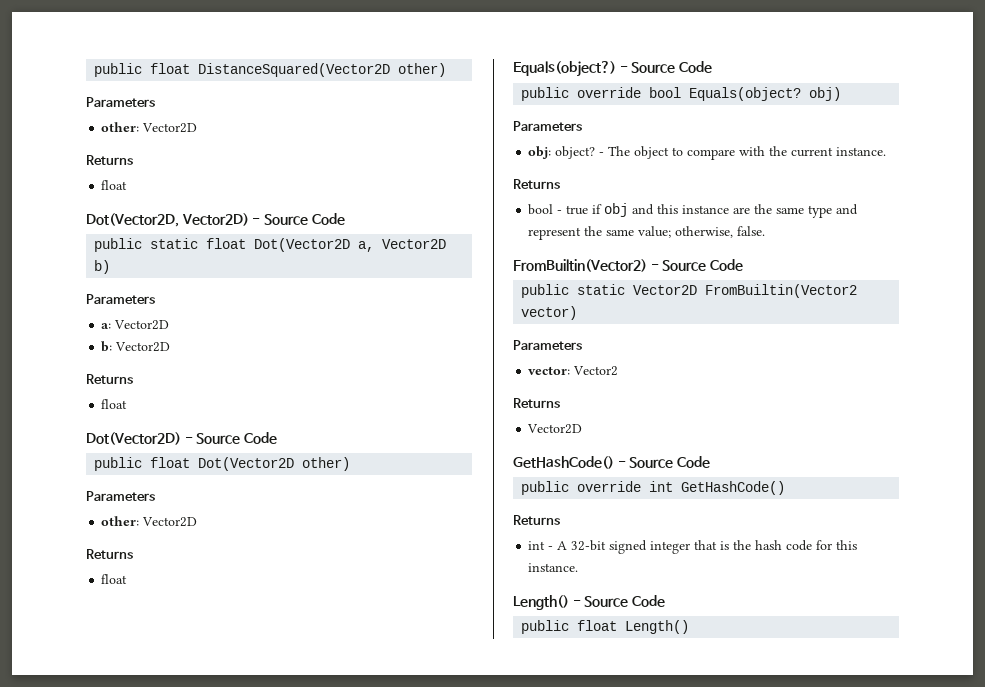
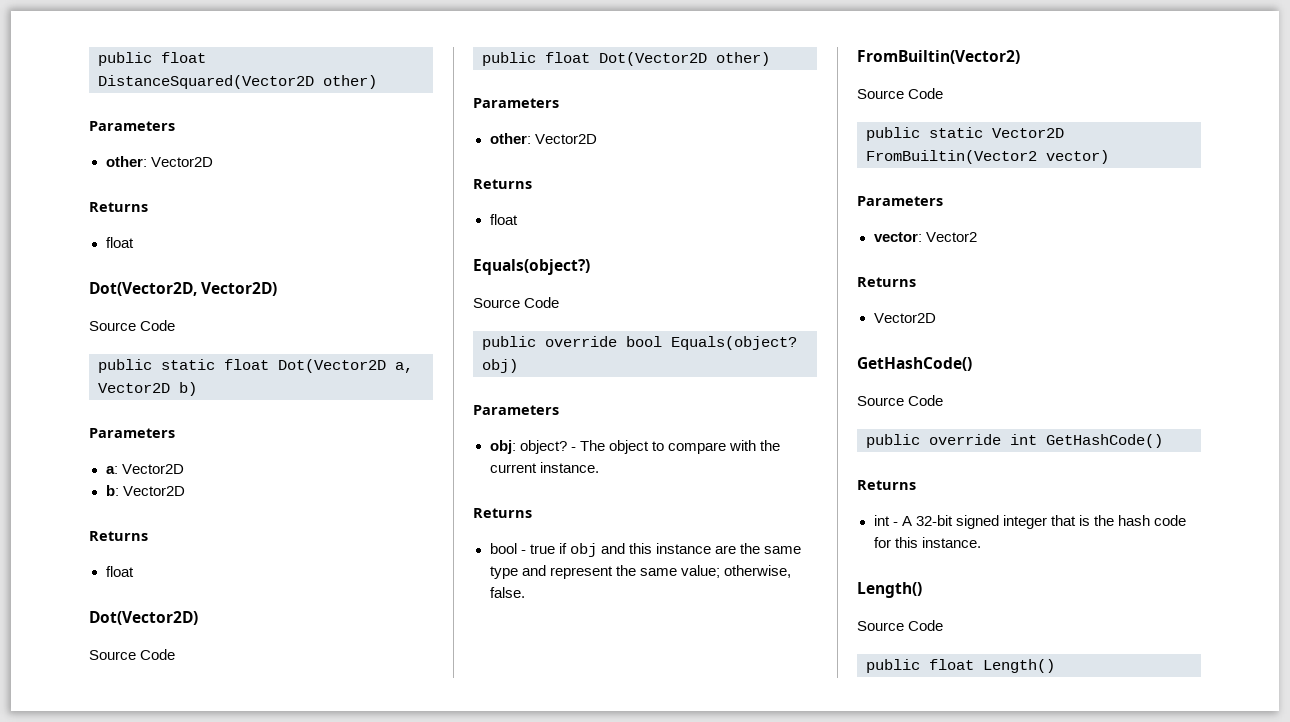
[252,218,261,224] - -> (278, 289) //
[184,437,193,443] - -> (198, 618) //
[619,66,628,72] - -> (590, 267) //
[650,264,659,270] - -> (1020, 57) //
[617,461,626,467] - -> (972, 364) //
[572,600,581,606] - -> (922, 590) //

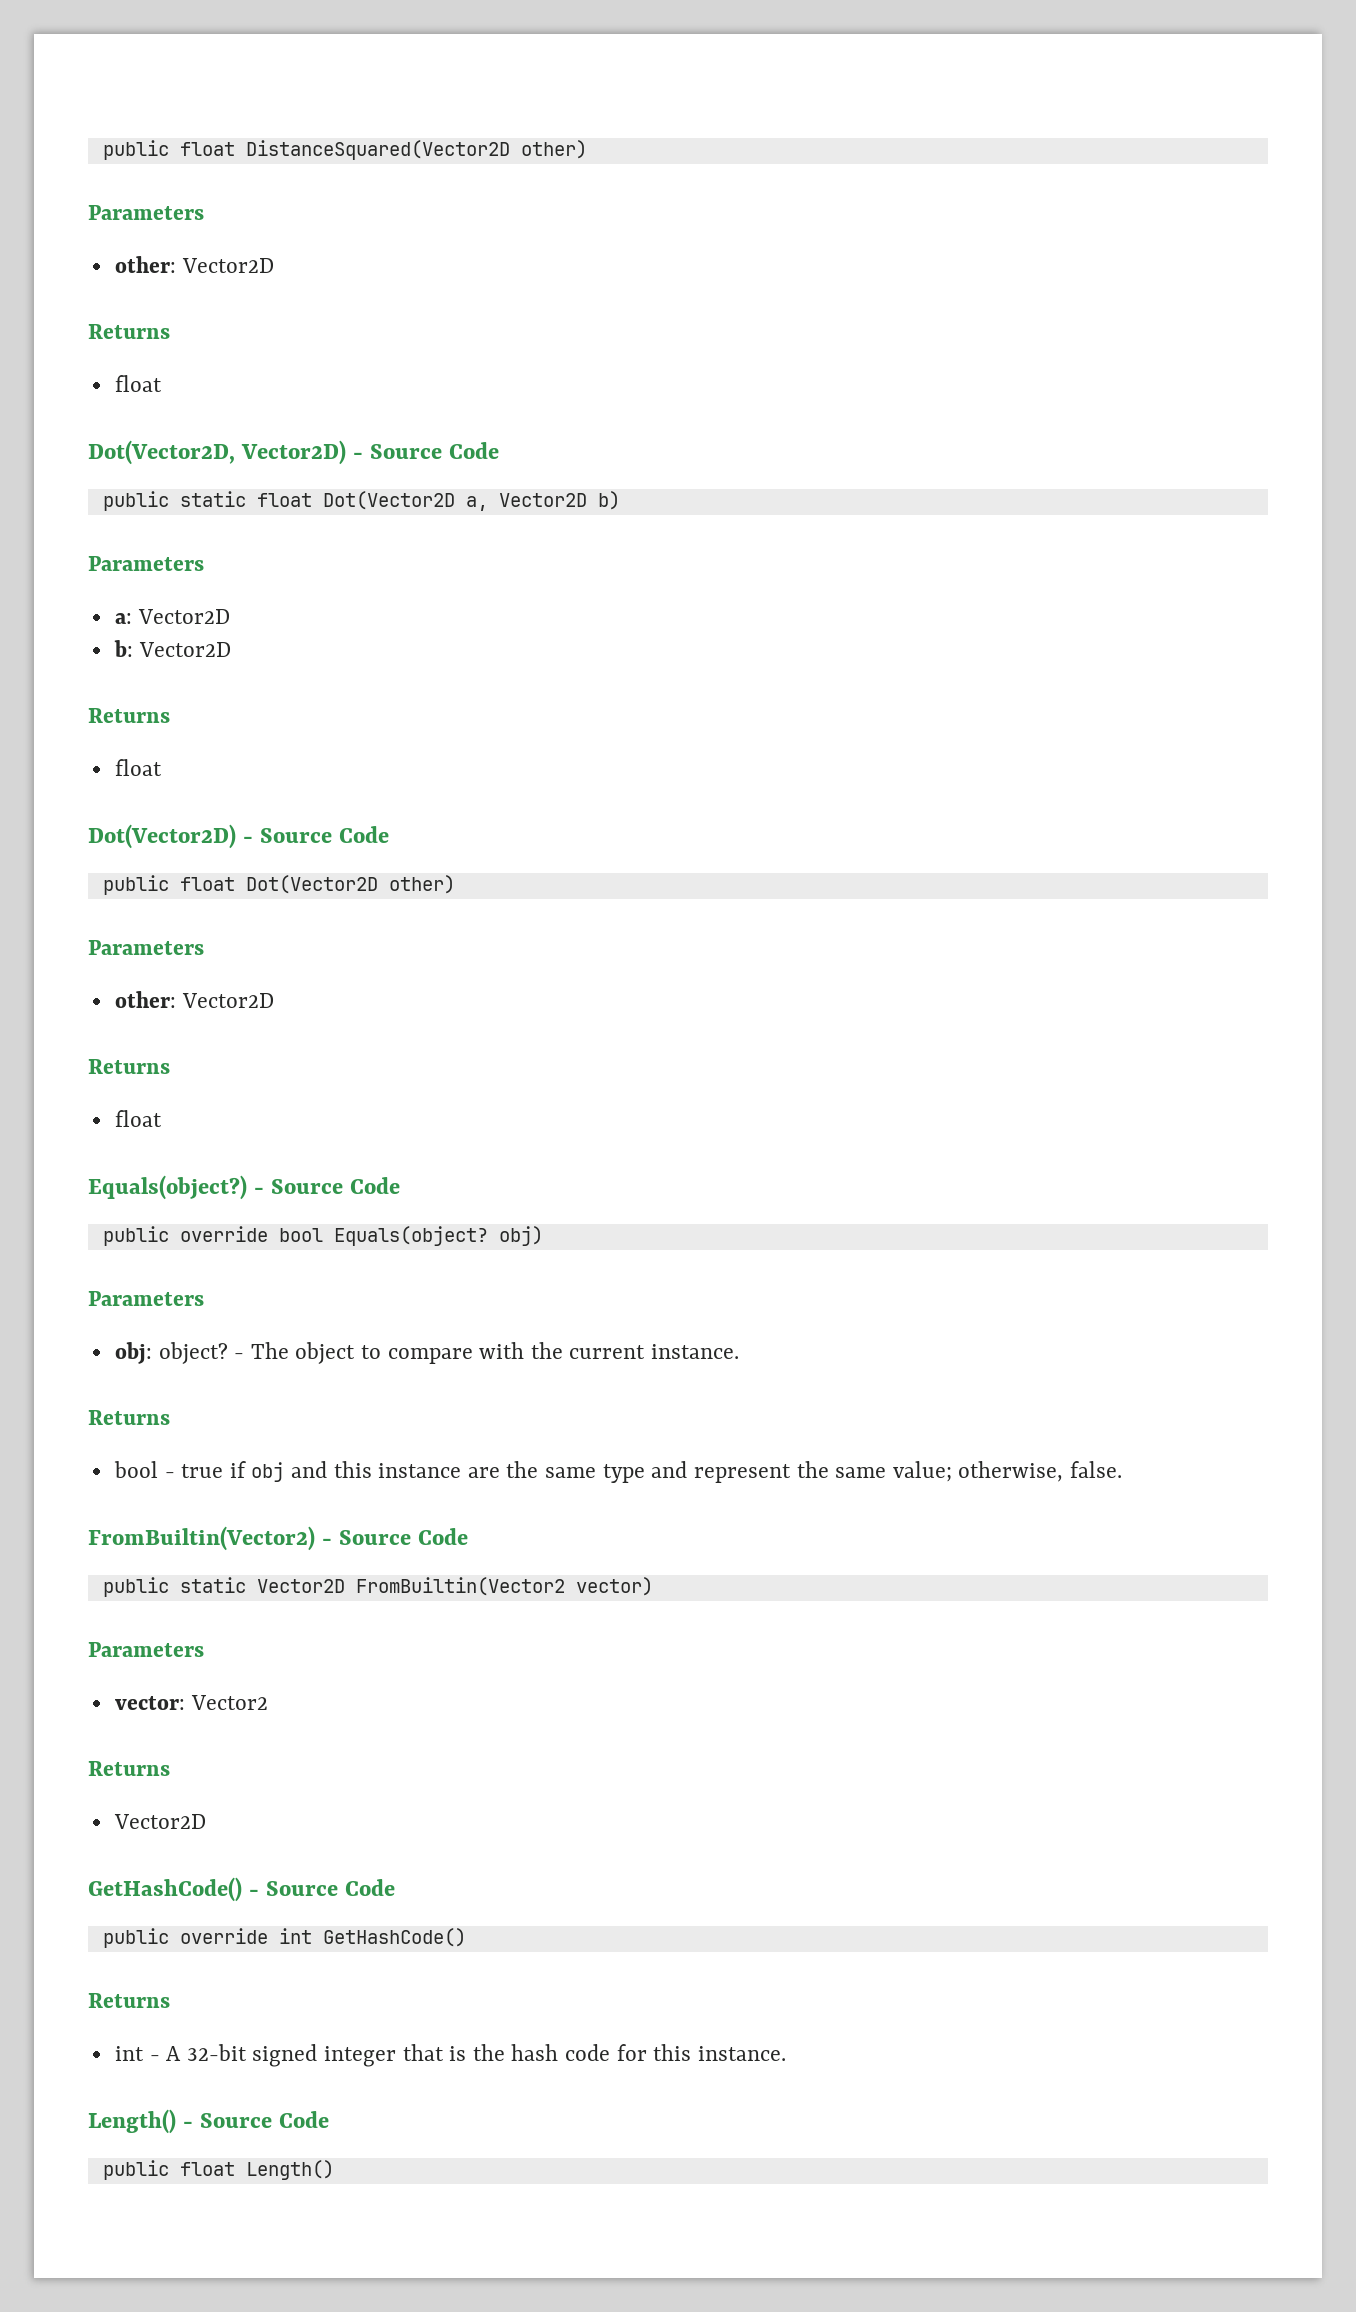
(278, 289) // -> [352,452,363,459] -
(198, 618) // -> [242,836,253,843] -
(590, 267) // -> [253,1187,264,1194] -
(1020, 57) // -> [321,1538,332,1545] -
(972, 364) // -> [248,1889,259,1896] -
(922, 590) // -> [182,2121,193,2128] -

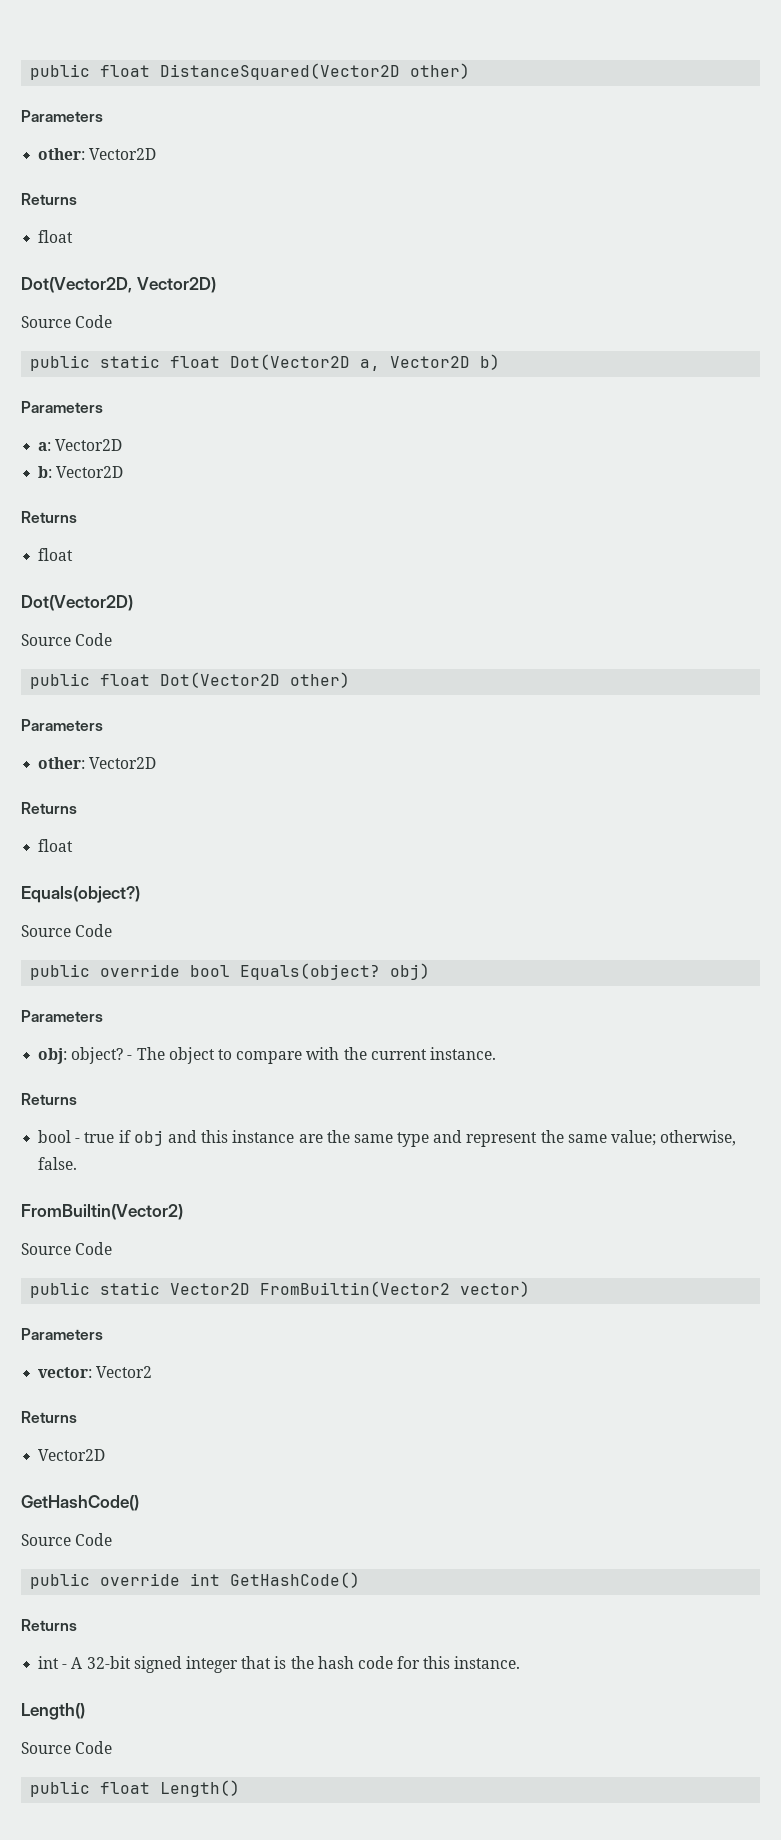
[352,452,363,459] - -> (216, 285) //
[242,836,253,843] - -> (133, 603) //
[253,1187,264,1194] - -> (140, 894) //
[321,1538,332,1545] - -> (183, 1212) //
[248,1889,259,1896] - -> (139, 1503) //
[182,2121,193,2128] - -> (85, 1711) //

